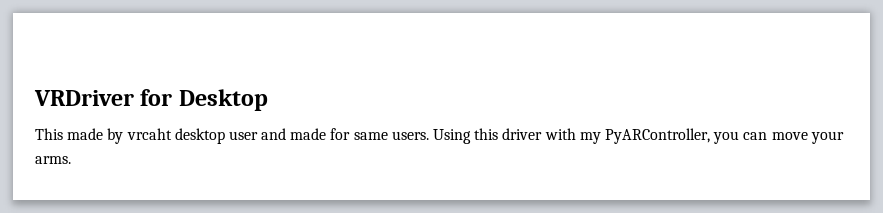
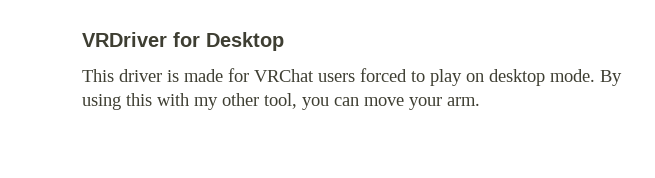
[67,128,710,144] made by vrcaht desktop user and made for same users. Using this driver with my PyARController, -> [119,68,622,86] [82,93,297,110] driver is made for VRChat users forced to play on desktop mode. By using this with my other tool,
[35,156,71,164] arms. -> [447,97,480,106] arm.

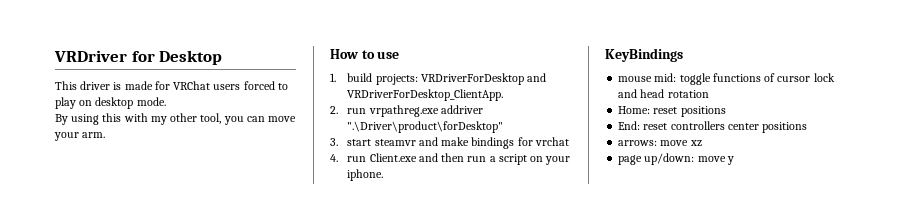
(595, 75) none -> (166, 101) //
(480, 101) none -> [330,49,400,59] [330,73,547,85] [347,89,504,101] [330,105,483,117] [347,121,504,133] [330,137,569,149] [330,153,571,165] [347,169,384,181] [605,48,683,62] [618,73,835,85] [618,89,709,98] [618,106,726,117] [618,121,808,133] [618,140,702,147] [618,153,734,165] // How to use // 1. build projects: VRDriverForDesktop and VRDriverForDesktop_ClientApp. // 2. run vrpathreg.exe addriver ".\Driver\product\forDesktop" // 3. start steamvr and make bindings for vrchat // 4. run Client.exe and then run a script on your iphone. // KeyBindings // mouse mid: toggle functions of cursor lock and head rotation // Home: reset positions // End: reset controllers center positions // arrows: move xz // page up/down: move y

